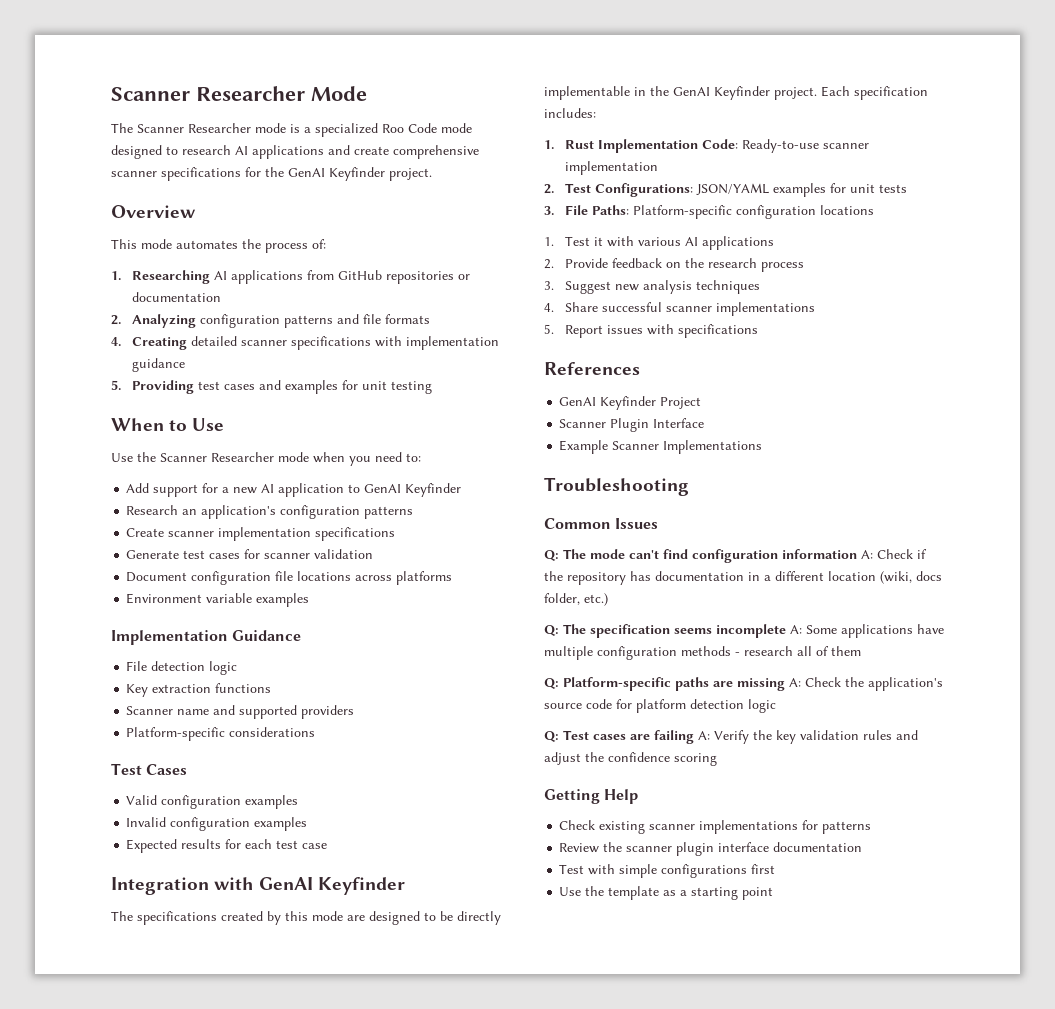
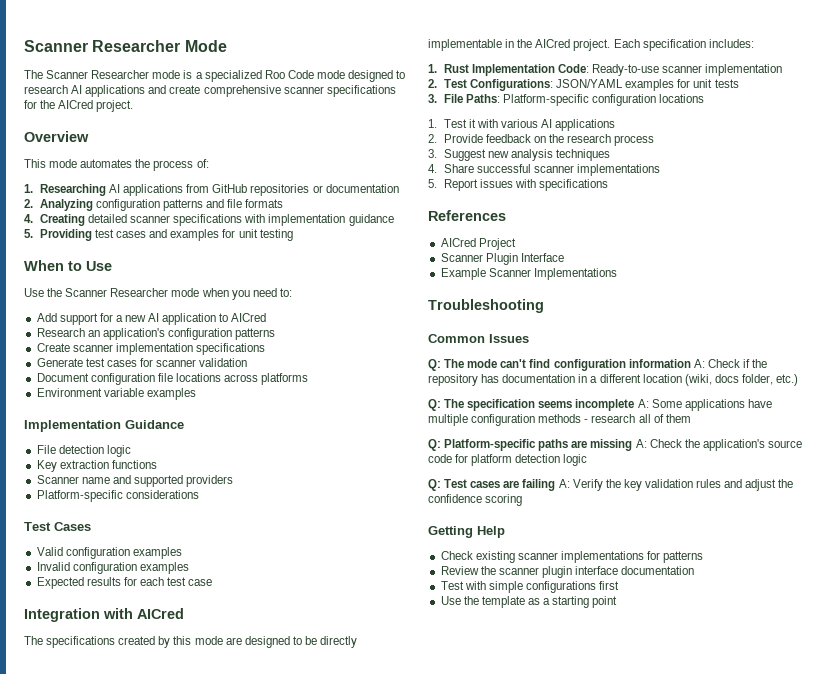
[288,167,385,181] GenAI Keyfinder -> [58,100,94,109] AICred
[364,483,462,497] GenAI Keyfinder -> [231,313,267,322] AICred
[259,877,406,895] GenAI Keyfinder -> [137,608,184,619] AICred
[673,86,770,100] GenAI Keyfinder -> [535,39,571,48] AICred
[559,396,657,410] GenAI Keyfinder -> [440,238,476,247] AICred

